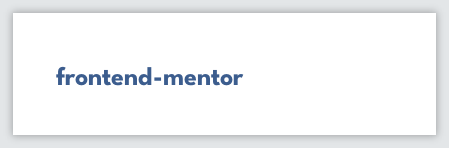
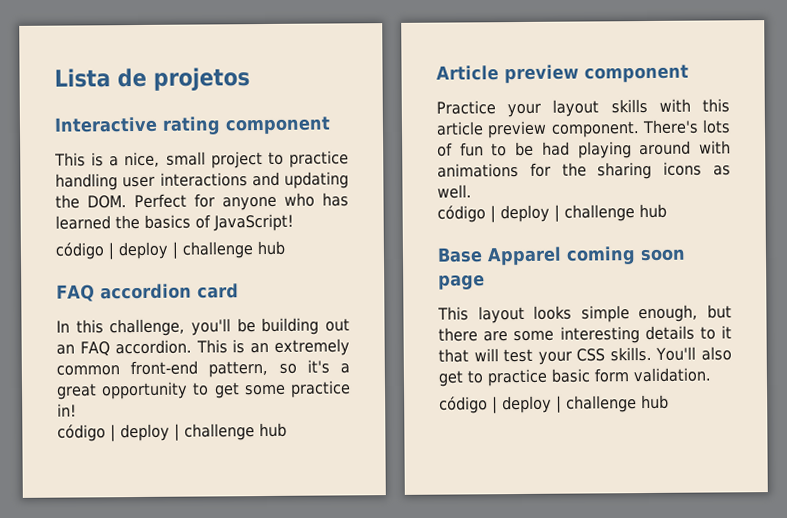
[56,66,244,86] frontend-mentor -> [54,67,250,91] [54,116,331,135] [54,150,349,169] [55,171,349,191] [55,192,349,211] [55,213,294,232] [55,240,285,260] [56,283,239,302] [56,317,350,337] [56,338,350,357] [56,359,350,378] [56,380,351,400] [57,403,77,417] [57,422,287,442] [436,64,689,84] [436,98,730,118] [436,119,731,139] [437,140,731,159] [437,161,731,180] [437,184,472,199] [437,203,667,223] [437,246,686,266] [438,274,485,290] [437,304,732,324] [438,325,732,344] [438,346,732,365] [438,367,711,387] [439,394,669,414] Lista de projetos // Interactive rating component // This is a nice, small project to practice handling user interactions and updating the DOM. Perfect for anyone who has learned the basics of JavaScript! // código | deploy | challenge hub // FAQ accordion card // In this challenge, you'll be building out an FAQ accordion. This is an extremely common front-end pattern, so it's a great opportunity to get some practice in! // código | deploy | challenge hub // Article preview component // Practice your layout skills with this article preview component. There's lots of fun to be had playing around with animations for the sharing icons as well. // código | deploy | challenge hub // Base Apparel coming soon page // This layout looks simple enough, but there are some interesting details to it that will test your CSS skills. You'll also get to practice basic form validation. // código | deploy | challenge hub

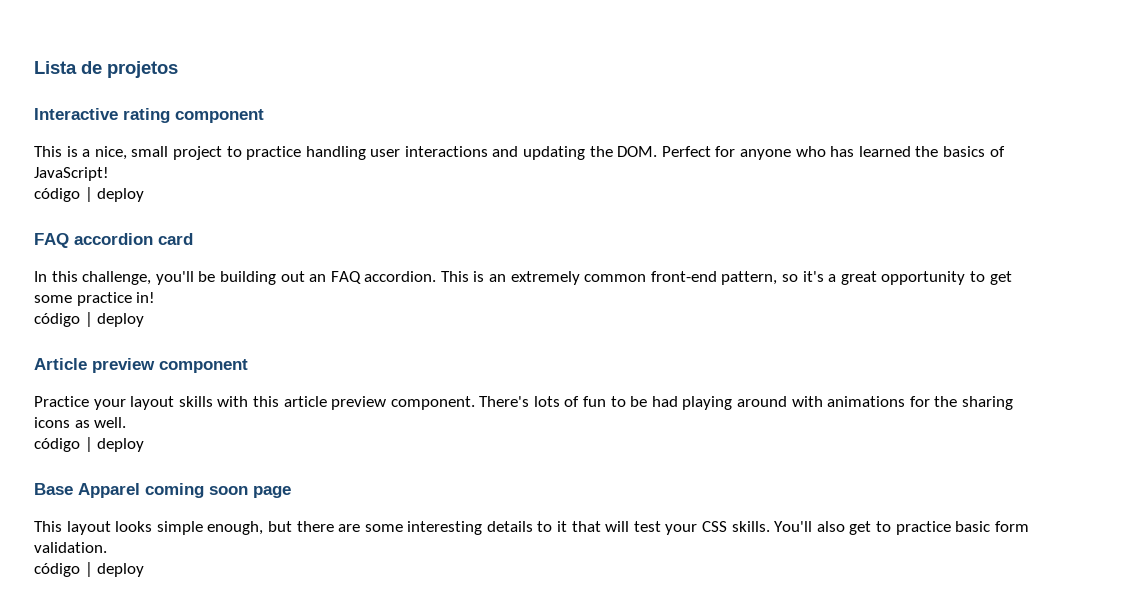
[172,240,285,259] | challenge hub -> (145, 195) none
[174,422,287,441] | challenge hub -> (145, 320) none
[554,203,667,222] | challenge hub -> (145, 445) none
[556,394,669,413] | challenge hub -> (145, 570) none

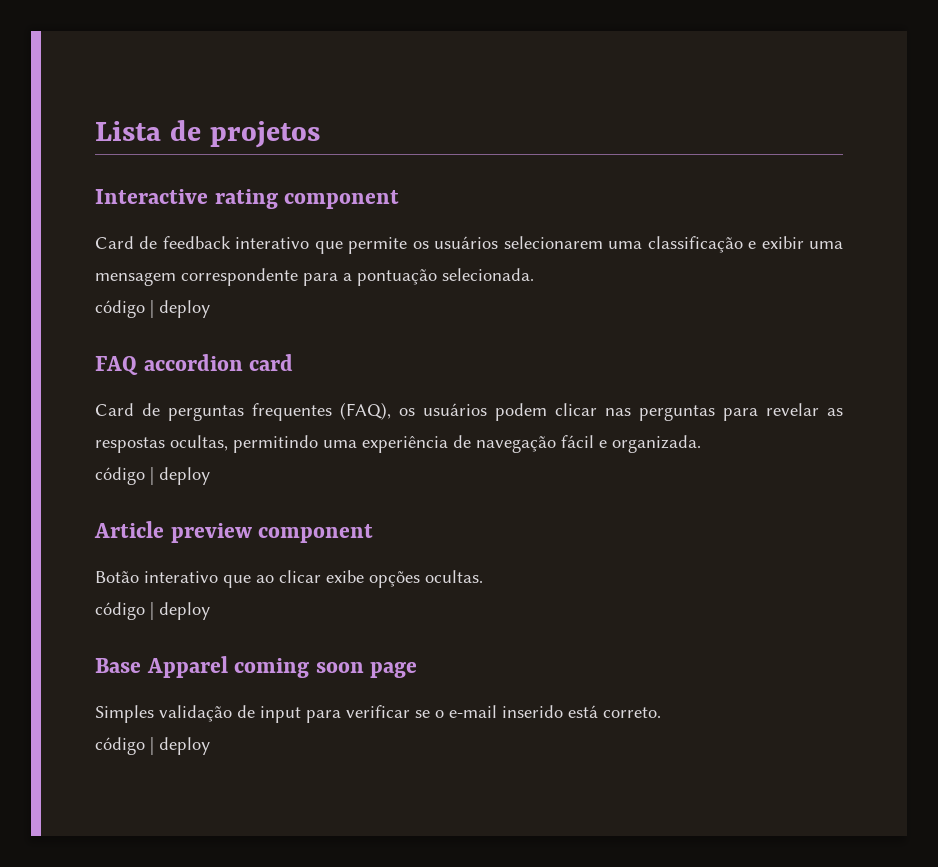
[34,146,1005,160] [34,167,109,181] This is a nice, small project to practice handling user interactions and updating the DOM. Perfect for anyone who has learned the basics of JavaScript! -> [95,236,843,254] [95,268,534,286] Card de feedback interativo que permite os usuários selecionarem uma classificação e exibir uma mensagem correspondente para a pontuação selecionada.
[34,271,1012,285] [34,292,156,306] In this challenge, you'll be building out an FAQ accordion. This is an extremely common front-end pattern, so it's a great opportunity to get some practice in! -> [95,402,843,421] [95,435,701,453] Card de perguntas frequentes (FAQ), os usuários podem clicar nas perguntas para revelar as respostas ocultas, permitindo uma experiência de navegação fácil e organizada.
[34,396,1013,410] [34,417,127,428] Practice your layout skills with this article preview component. There's lots of fun to be had playing around with animations for the sharing icons as well. -> [95,570,483,588] Botão interativo que ao clicar exibe opções ocultas.
[34,521,1029,535] [34,542,107,553] This layout looks simple enough, but there are some interesting details to it that will test your CSS skills. You'll also get to practice basic form validation. -> [95,705,661,723] Simples validação de input para verificar se o e-mail inserido está correto.

